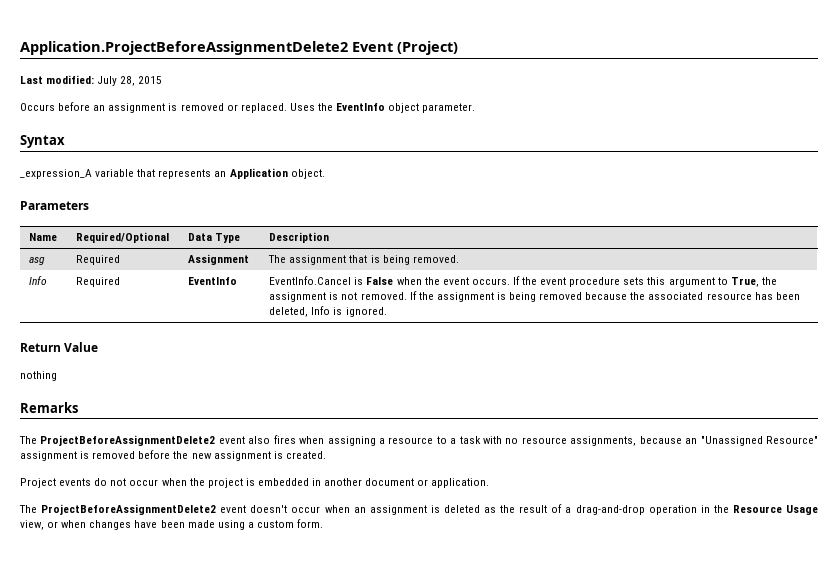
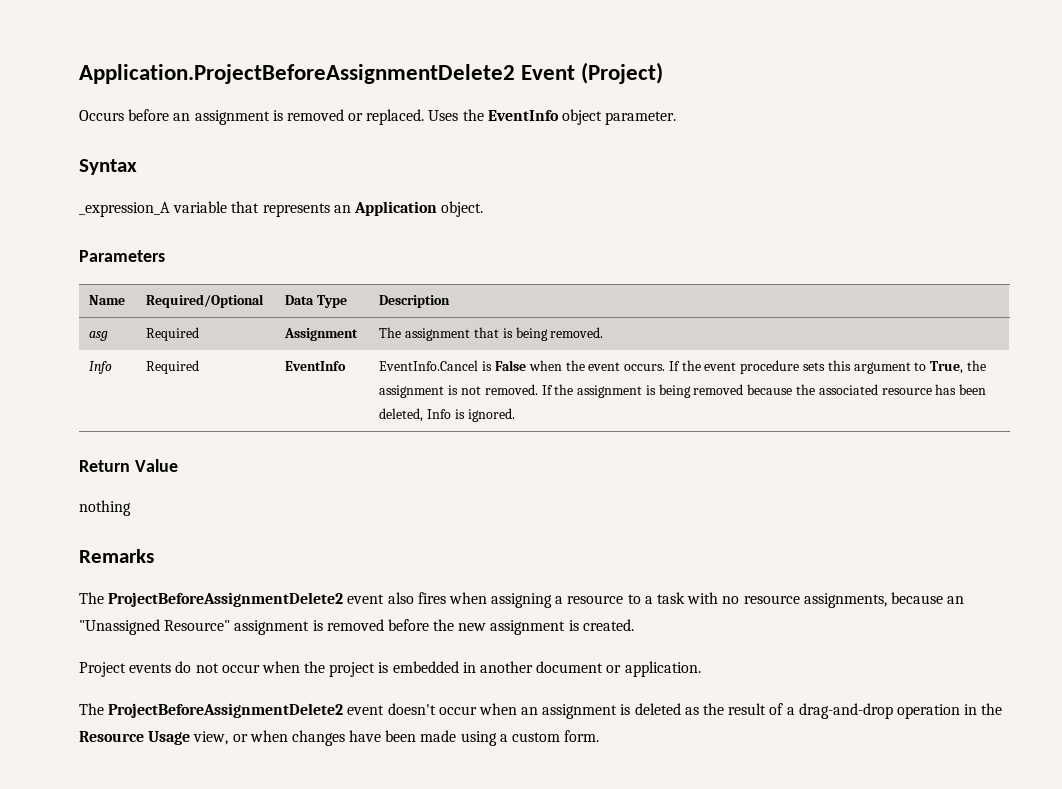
[20,75,163,86] // Last modified: July 28, 2015 -> (664, 73) none

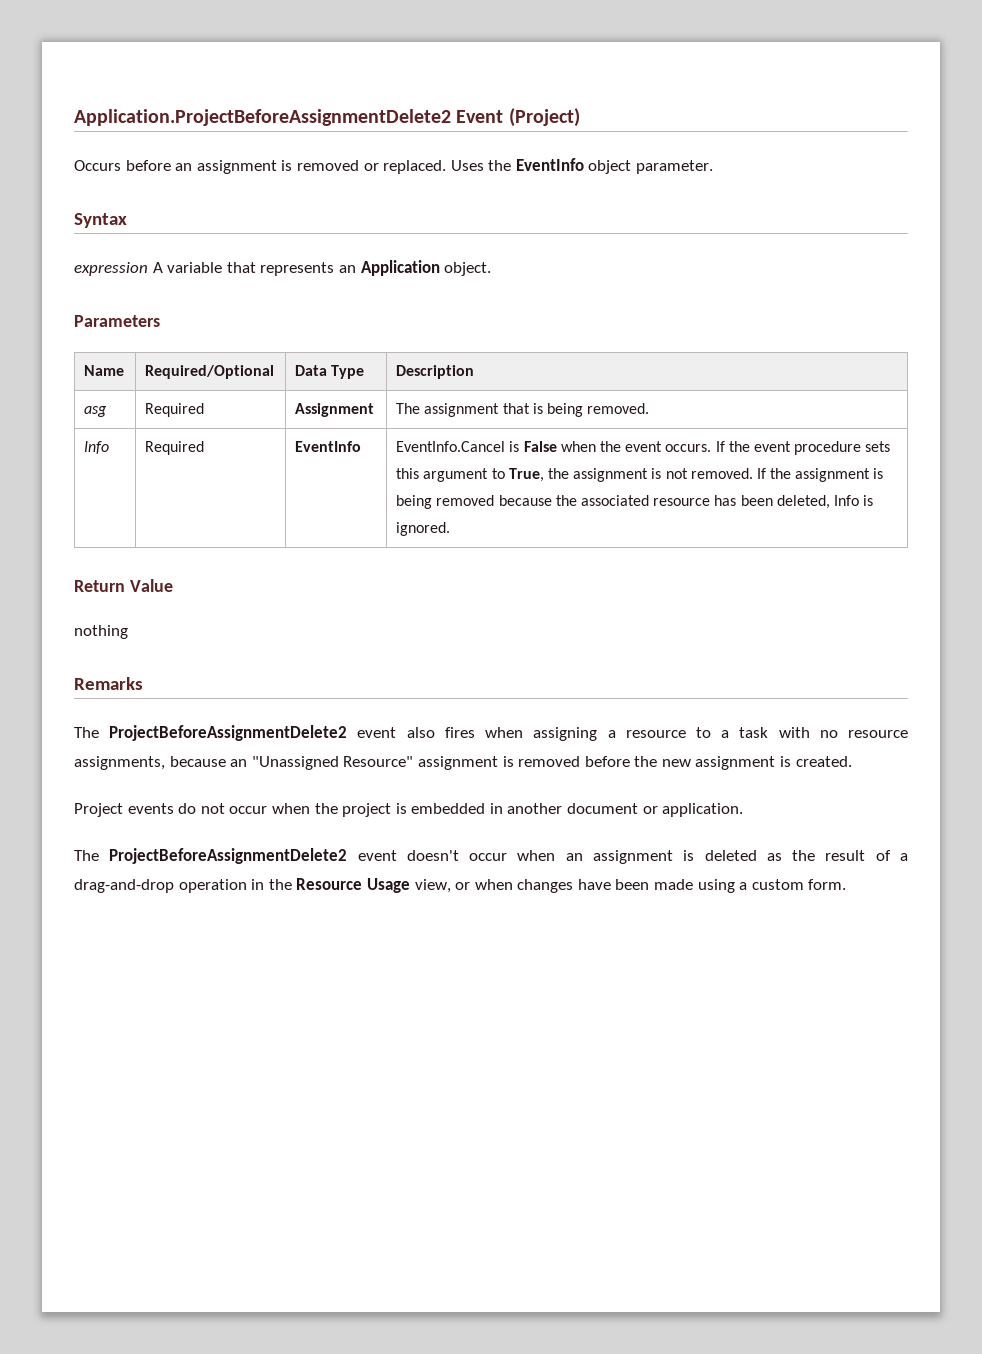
[79,202,170,217] _expression_A -> [74,262,163,276] expression A

